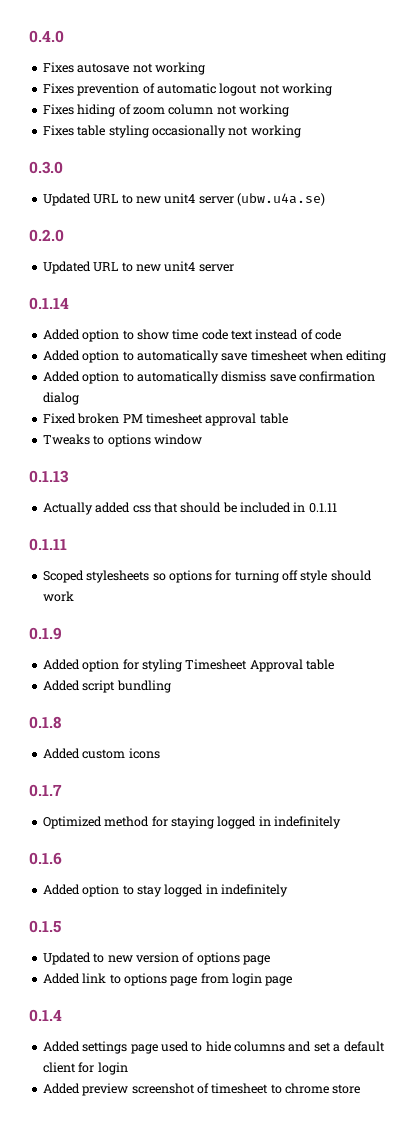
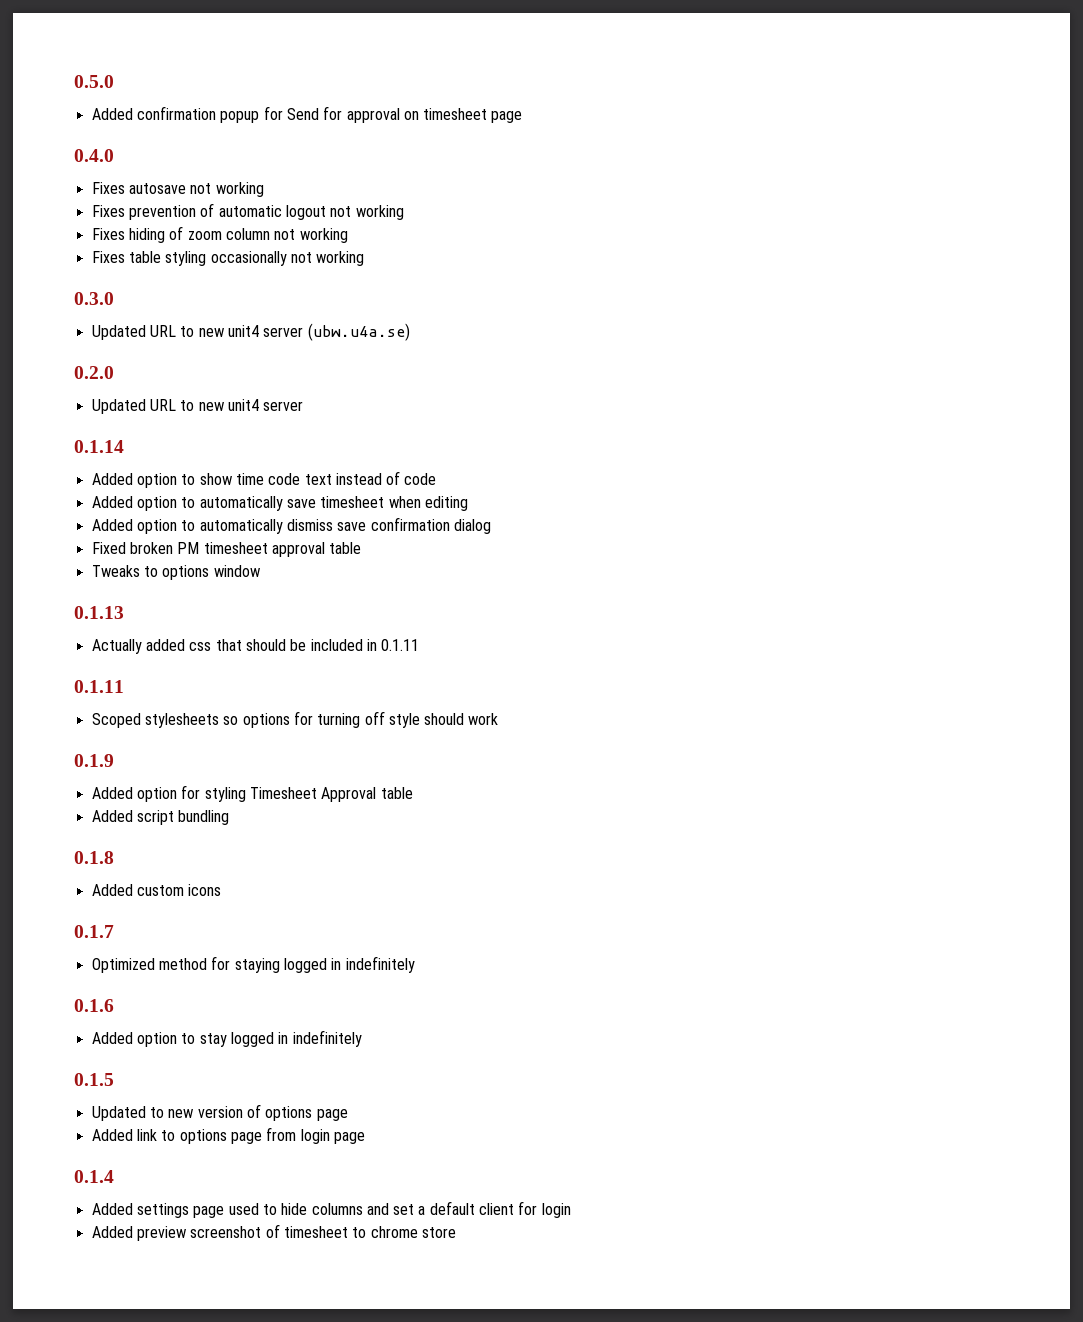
(29, 36) none -> [74,75,114,88] [91,106,523,123] 0.5.0 // Added confirmation popup for Send for approval on timesheet page //

